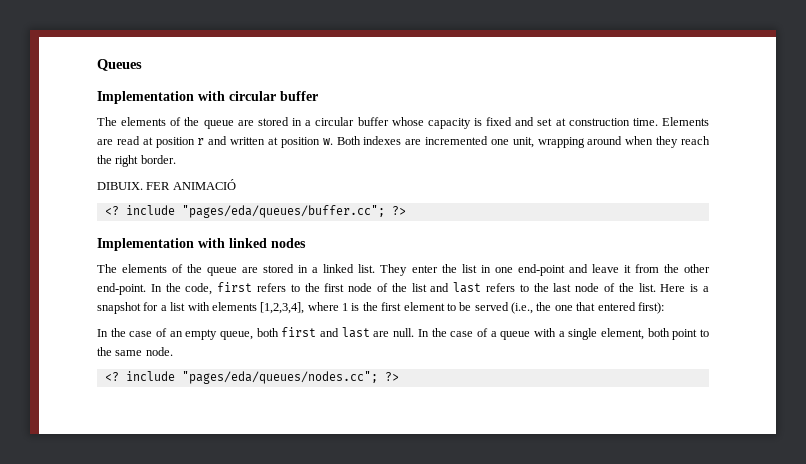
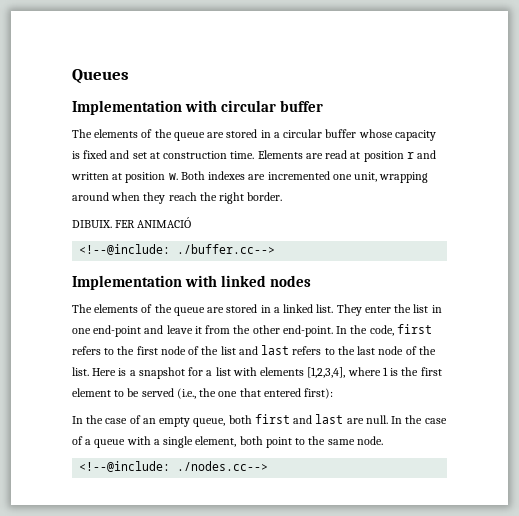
[104,205,406,218] <? include "pages/eda/queues/buffer.cc"; ?> -> [79,244,276,255] <!--@include: ./buffer.cc-->
[104,371,399,384] <? include "pages/eda/queues/nodes.cc"; ?> -> [79,461,269,472] <!--@include: ./nodes.cc-->

